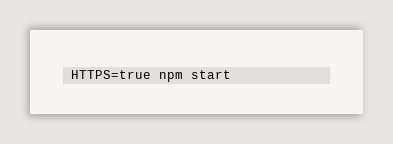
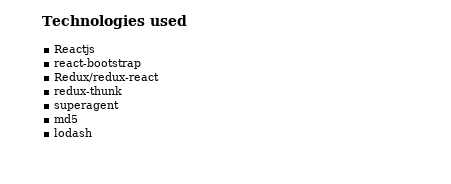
[70,70,231,82] HTTPS=true npm start -> [42,15,187,29] [54,45,96,55] [54,58,142,69] [54,72,160,82] [54,86,123,95] [54,101,120,111] [54,114,79,123] [54,128,93,137] Technologies used // Reactjs // react-bootstrap // Redux/redux-react // redux-thunk // superagent // md5 // lodash

